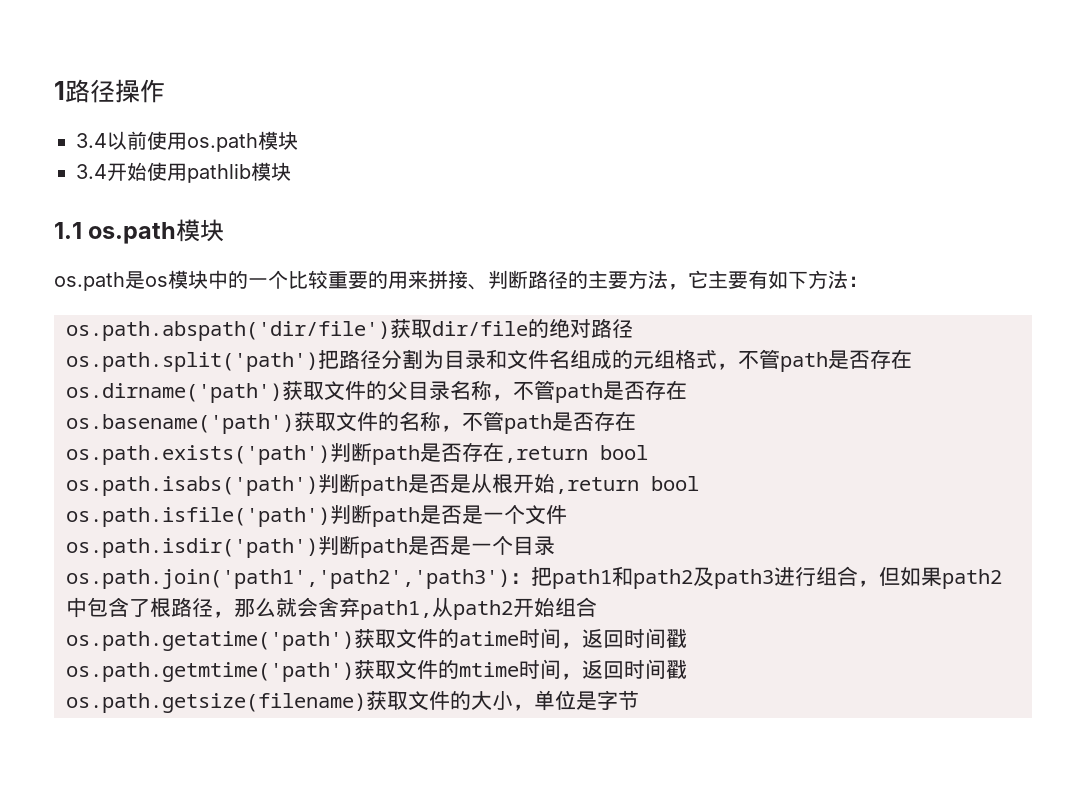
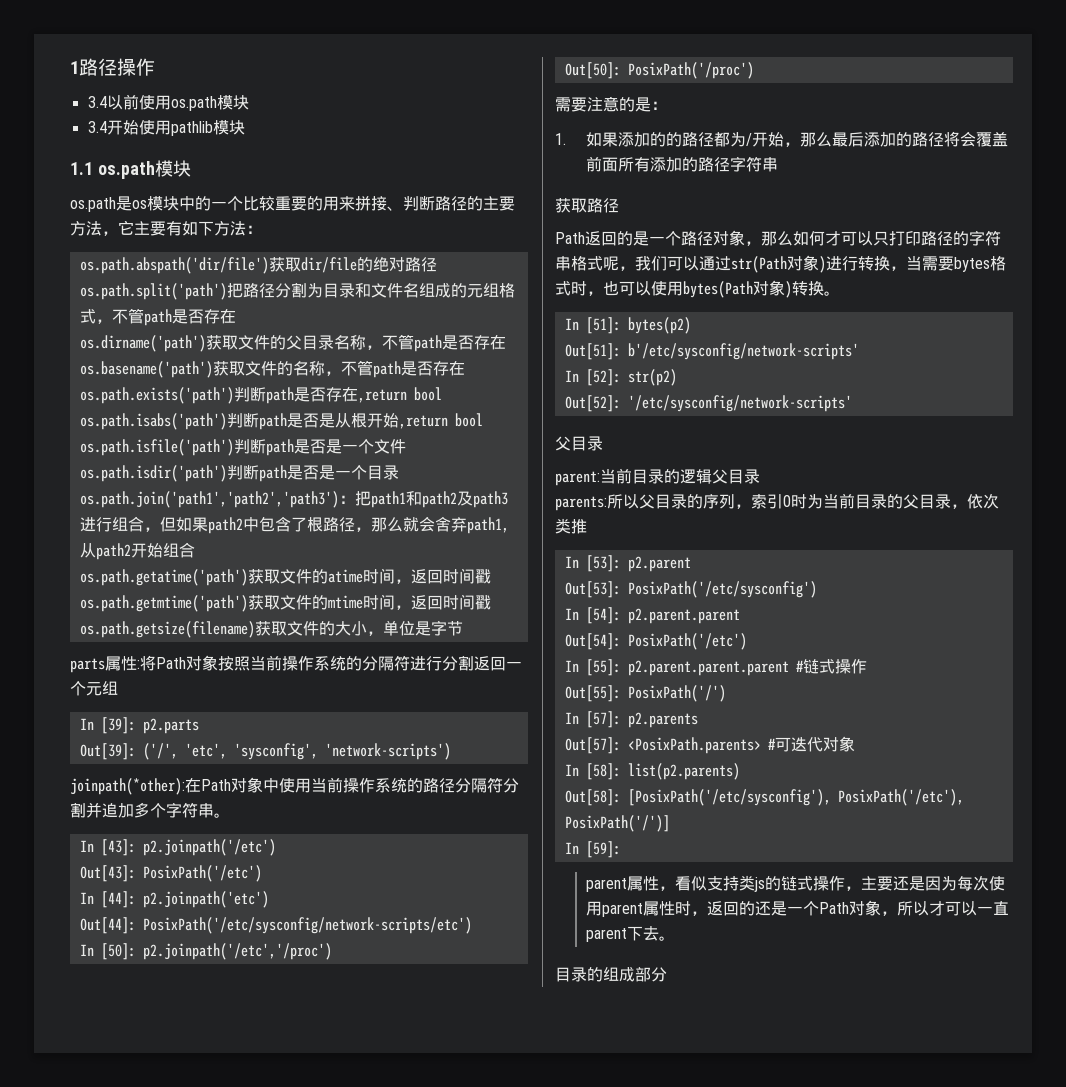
(639, 700) none -> [70,655,522,673] [70,681,118,696] [79,717,199,734] [79,743,451,760] [70,777,519,795] [70,802,230,818] [79,839,276,856] [79,865,262,882] [79,891,269,908] [79,917,472,934] [79,943,332,960] [564,62,754,79] [555,96,667,112] [555,131,1008,147] [585,156,778,172] [555,198,619,213] [555,230,1001,246] [555,255,1006,273] [555,280,840,298] [564,317,691,334] [564,343,859,360] [564,369,677,386] [564,395,852,412] [555,436,603,451] [555,468,760,486] [555,493,999,511] [555,518,587,534] [564,555,691,572] [564,581,817,598] [564,607,740,624] [564,633,747,650] [564,659,867,676] [564,685,726,702] [564,711,698,728] [564,736,855,754] [564,763,740,780] [564,789,964,806] [564,815,670,832] [564,841,621,858] [585,875,1005,892] [585,900,1009,917] [585,926,675,942] [555,967,667,982] // parts属性:将Path对象按照当前操作系统的分隔符进行分割返回一个元组 // In [39]: p2.parts // Out[39]: ('/', 'etc', 'sysconfig', 'network-scripts') // joinpath(*other):在Path对象中使用当前操作系统的路径分隔符分割并追加多个字符串。 // In [43]: p2.joinpath('/etc') // Out[43]: PosixPath('/etc') // In [44]: p2.joinpath('etc') // Out[44]: PosixPath('/etc/sysconfig/network-scripts/etc') // In [50]: p2.joinpath('/etc','/proc') // Out[50]: PosixPath('/proc') // 需要注意的是： // 1.如果添加的的路径都为/开始，那么最后添加的路径将会覆盖前面所有添加的路径字符串 // 获取路径 // Path返回的是一个路径对象，那么如何才可以只打印路径的字符串格式呢，我们可以通过str(Path对象)进行转换，当需要bytes格式时，也可以使用bytes(Path对象)转换。 // In [51]: bytes(p2) // Out[51]: b'/etc/sysconfig/network-scripts' // In [52]: str(p2) // Out[52]: '/etc/sysconfig/network-scripts' // 父目录 // parent:当前目录的逻辑父目录 // parents:所以父目录的序列，索引0时为当前目录的父目录，依次类推 // In [53]: p2.parent // Out[53]: PosixPath('/etc/sysconfig') // In [54]: p2.parent.parent // Out[54]: PosixPath('/etc') // In [55]: p2.parent.parent.parent #链式操作 // Out[55]: PosixPath('/') // In [57]: p2.parents // Out[57]: <PosixPath.parents> #可迭代对象 // In [58]: list(p2.parents) // Out[58]: [PosixPath('/etc/sysconfig'), PosixPath('/etc'), PosixPath('/')] // In [59]: // parent属性，看似支持类js的链式操作，主要还是因为每次使用parent属性时，返回的还是一个Path对象，所以才可以一直parent下去。 // 目录的组成部分

